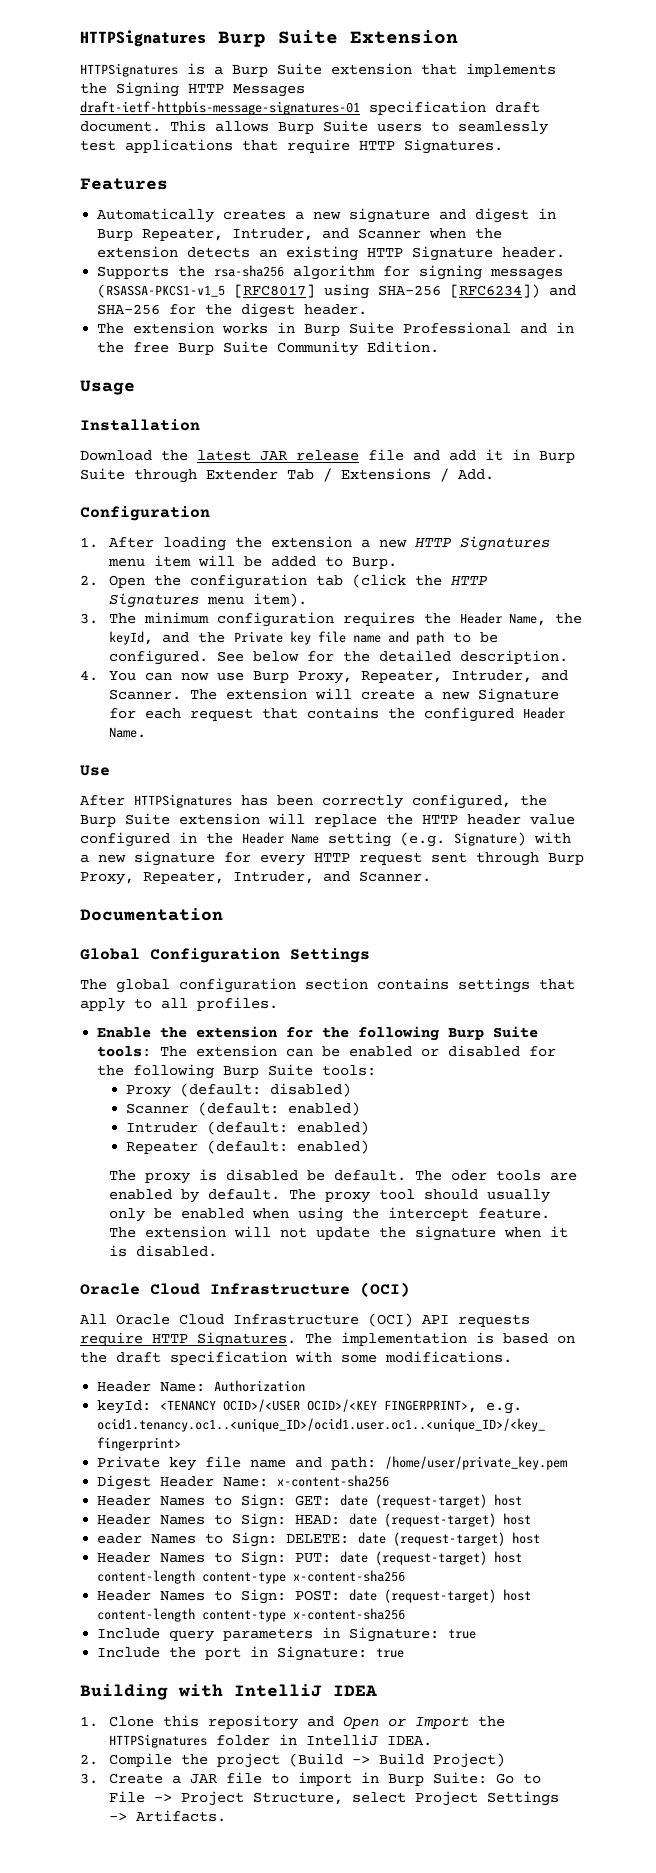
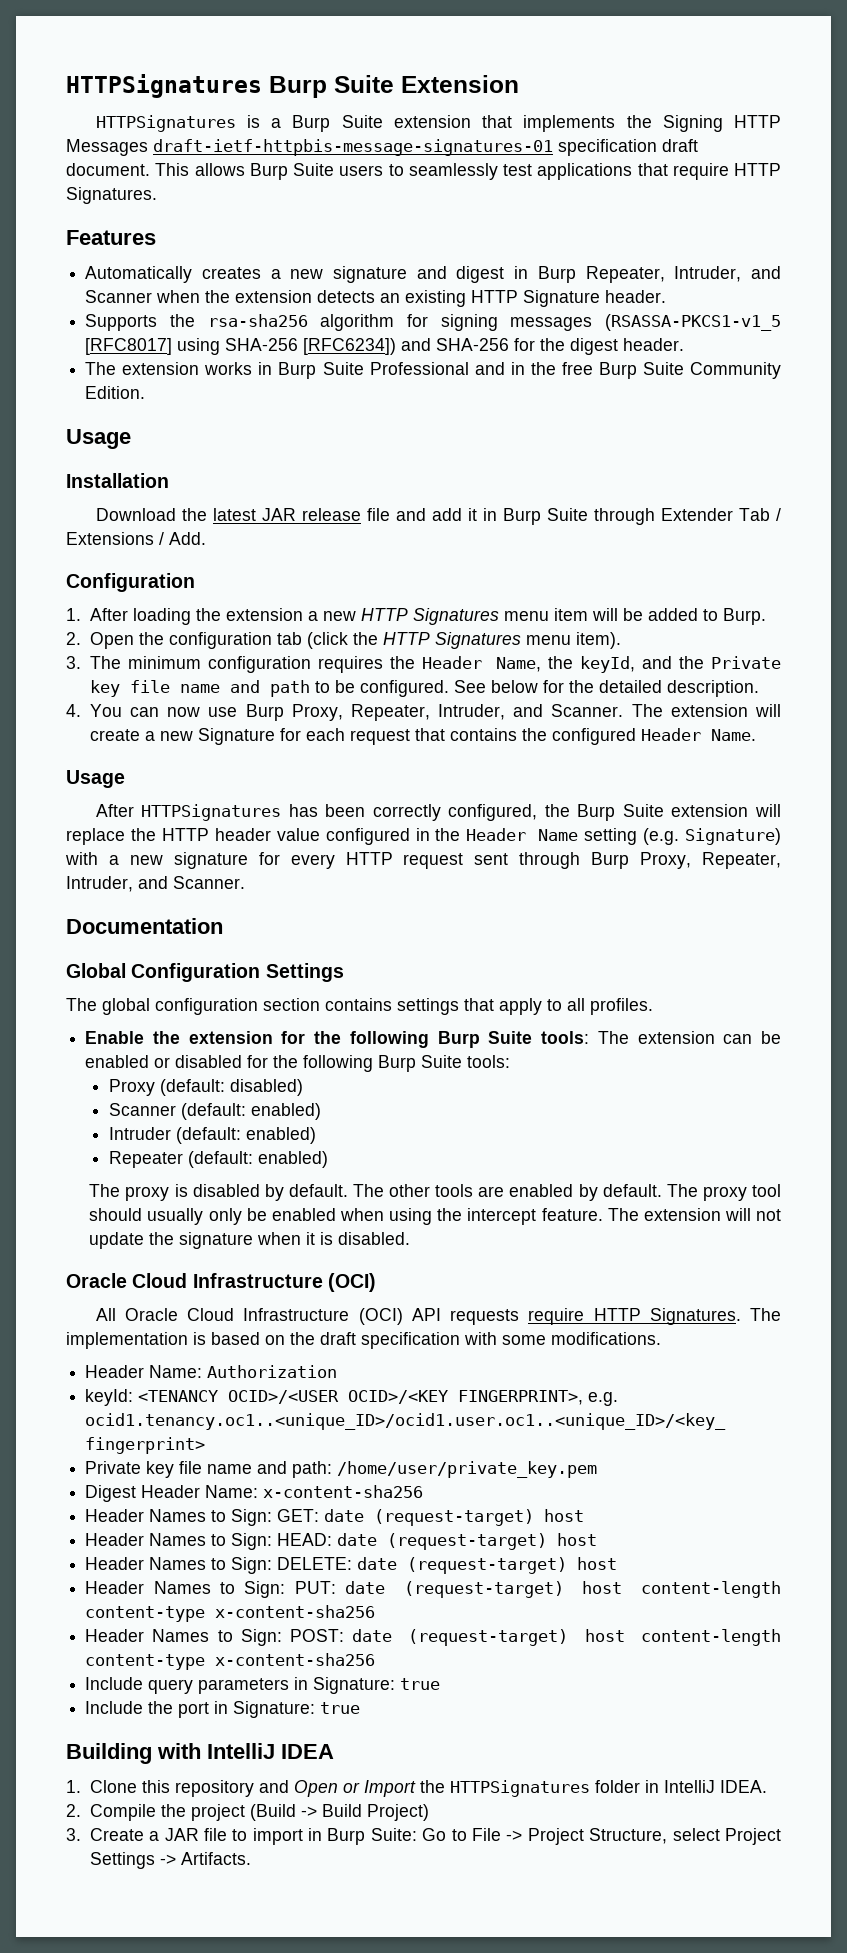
[80,765,110,776] Use -> [66,770,125,788] Usage
[306,1170,487,1181] be default. The oder -> [264,1184,431,1201] by default. The other
[97,1533,143,1544] eader -> [85,1557,145,1570] Header

